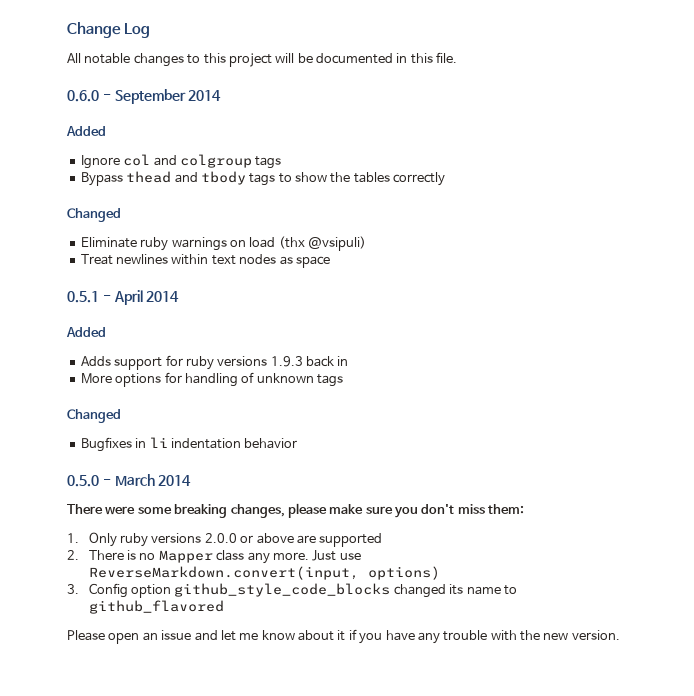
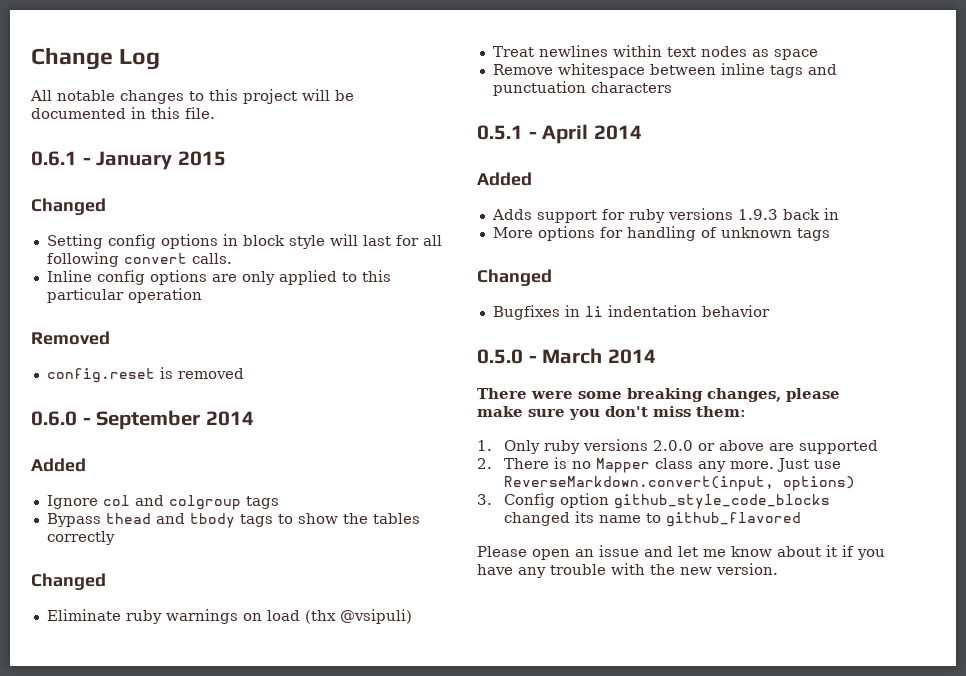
(458, 57) none -> [31,151,226,170] [31,198,106,215] [46,234,442,249] [46,252,232,267] [46,270,391,285] [46,288,202,303] [31,331,110,345] [46,367,244,383] // 0.6.1 - January 2015 // Changed // Setting config options in block style will last for all following convert calls. // Inline config options are only applied to this particular operation // Removed // config.reset is removed
(330, 262) none -> [492,63,837,78] [492,81,672,96] // Remove whitespace between inline tags and punctuation characters

